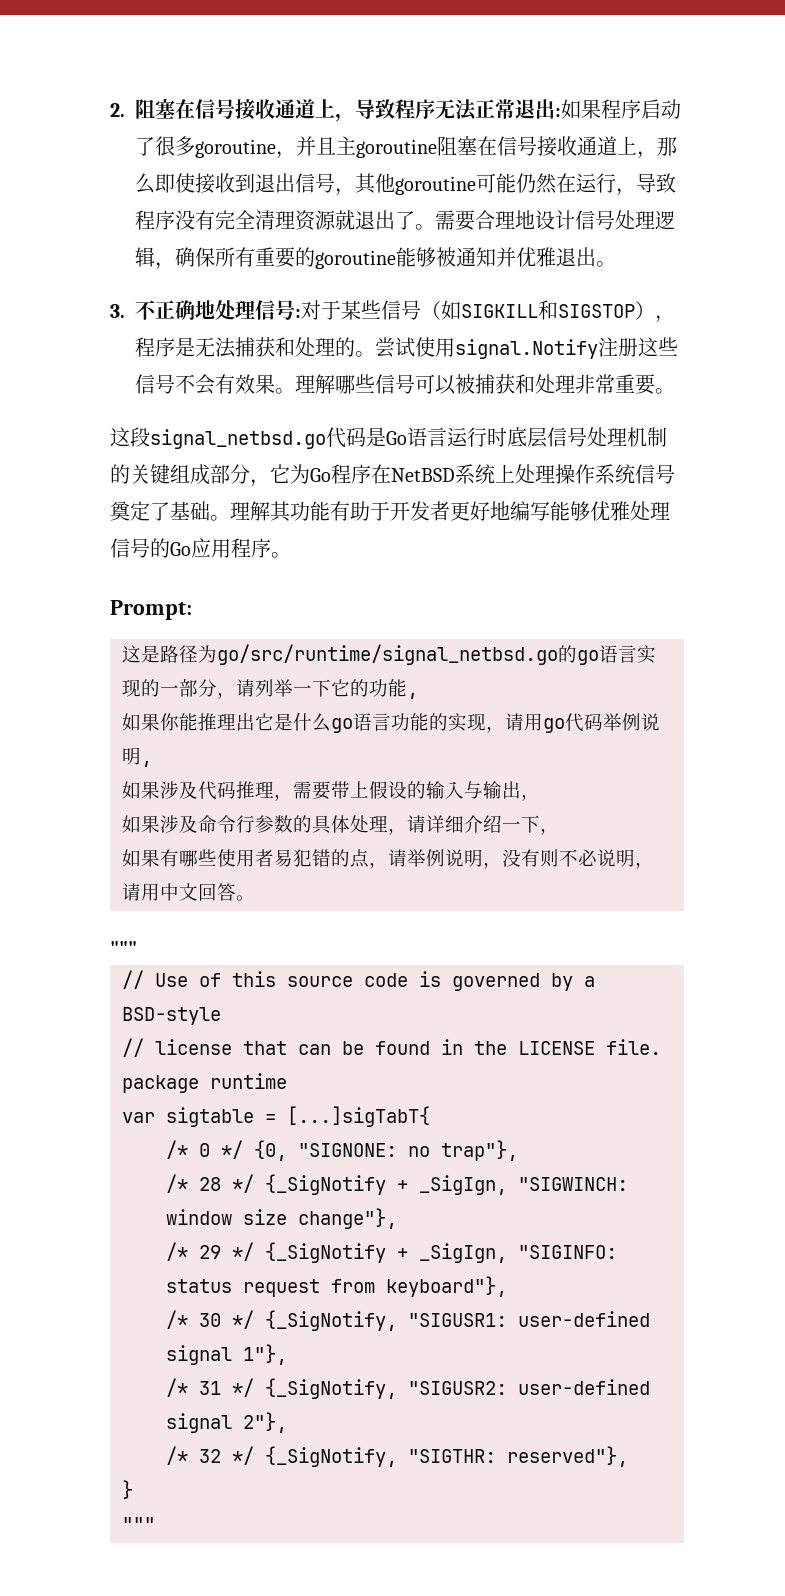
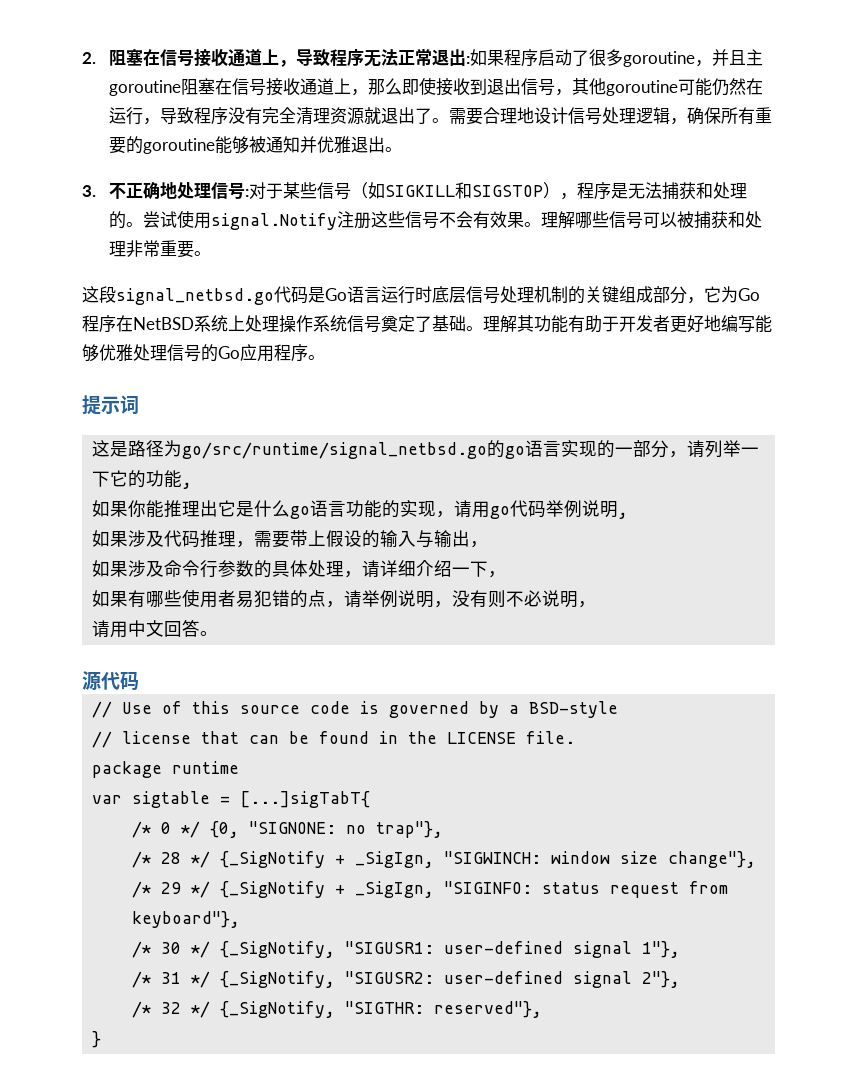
[110,600,192,620] Prompt: -> [82,395,139,415] 提示词
[110,941,137,957] """ -> [82,671,139,690] 源代码
[122,1517,155,1531] // """ -> (102, 1039) none

